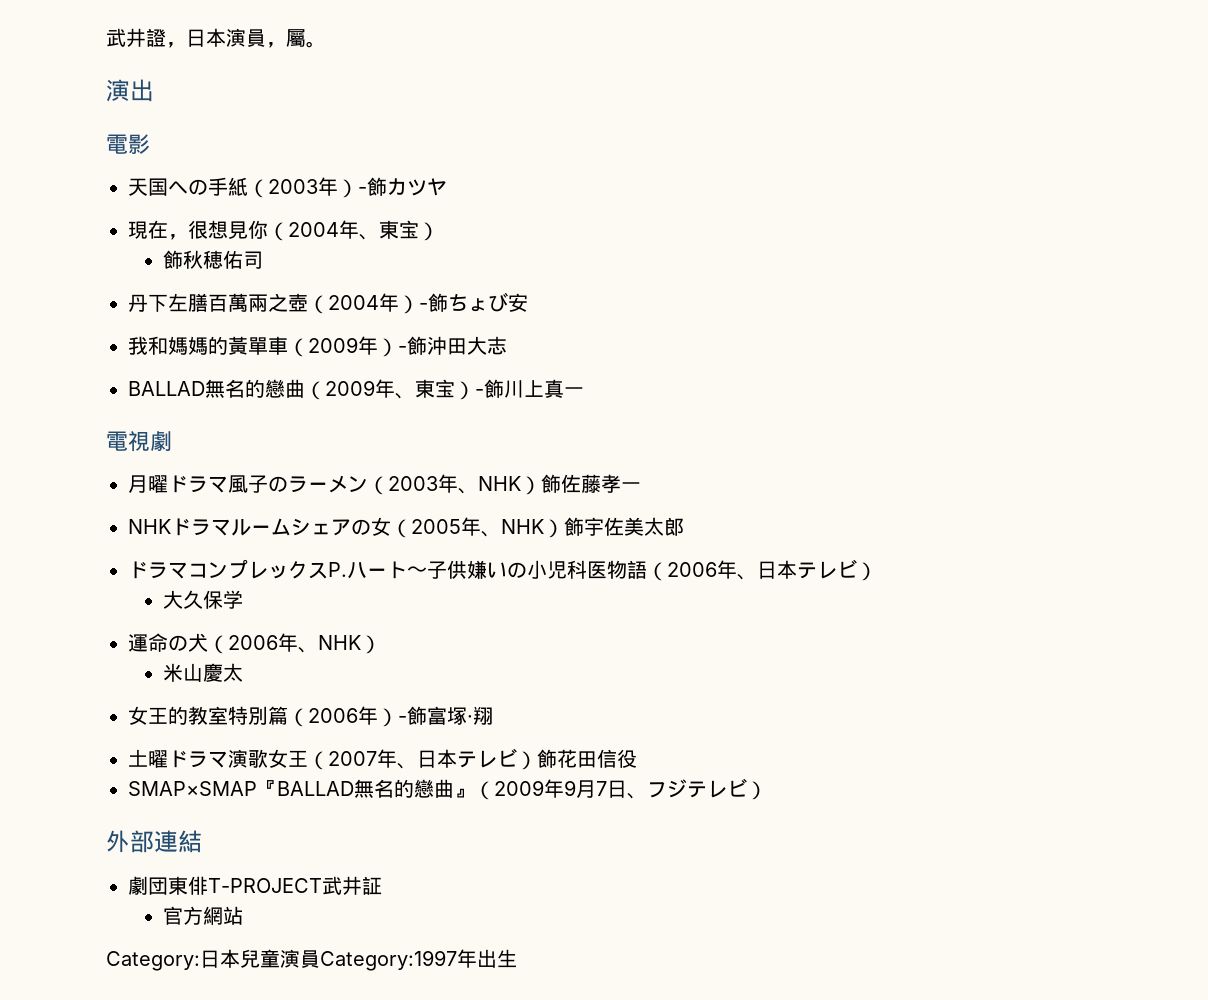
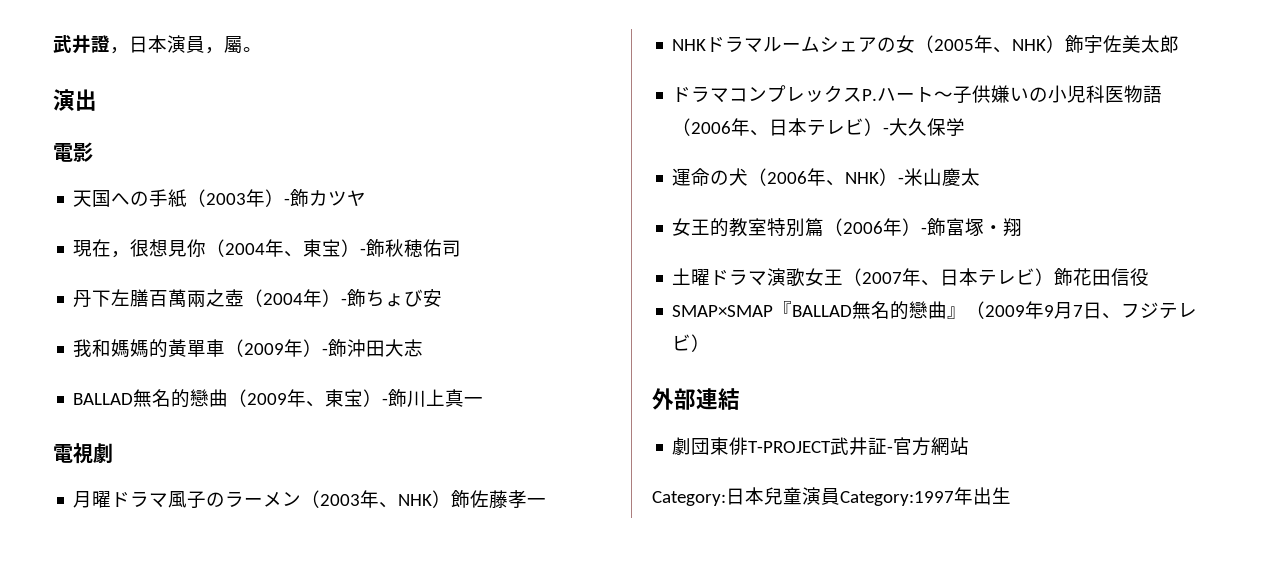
(439, 231) // -> [360,248,367,255] -
(877, 571) // -> [883,127,890,134] -
(381, 644) // -> [898,177,905,184] -
(382, 885) // -> [887,446,894,453] -

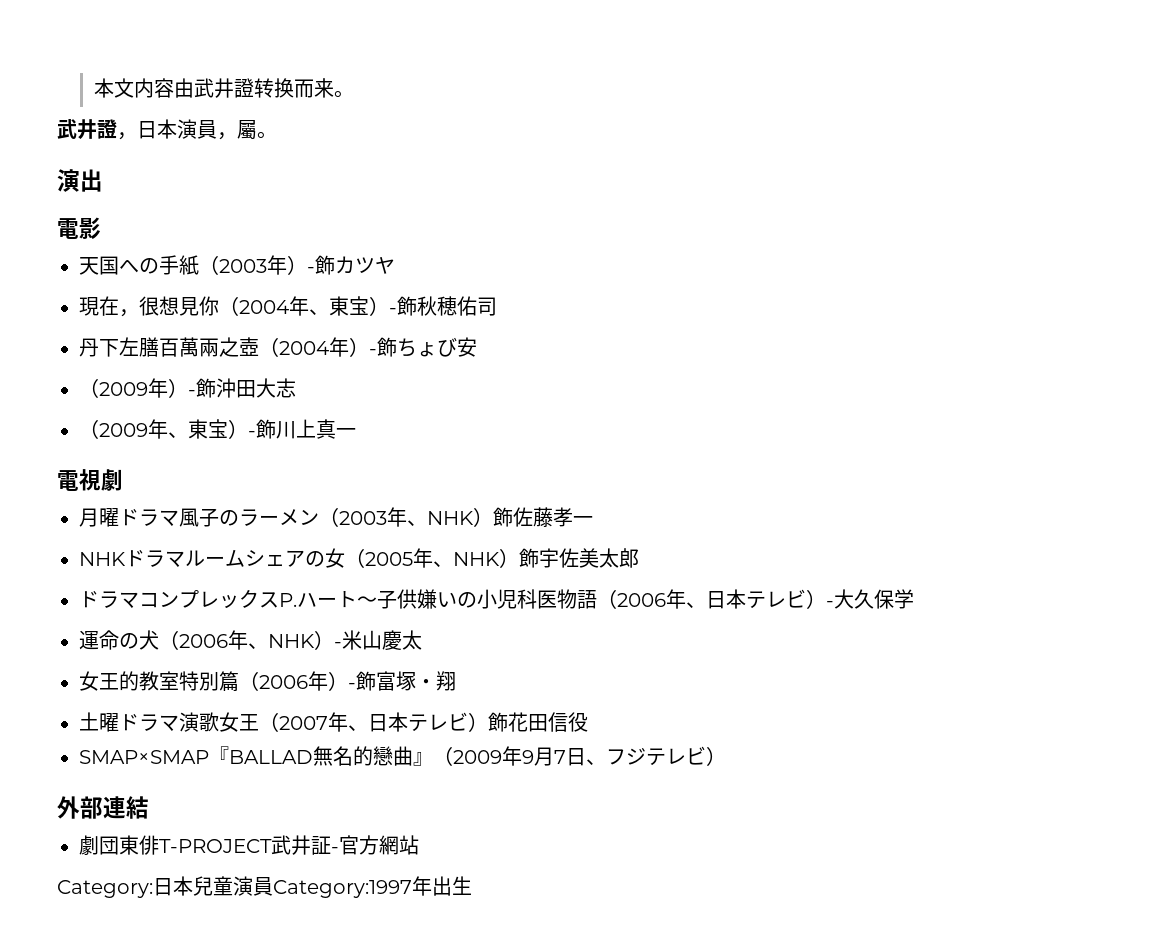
(53, 44) none -> [93,78,354,98] 本文内容由武井證转换而来。 //
[73,339,226,358] 我和媽媽的黃單車 -> (477, 347) none
[73,389,229,408] BALLAD無名的戀曲 -> (296, 388) none

